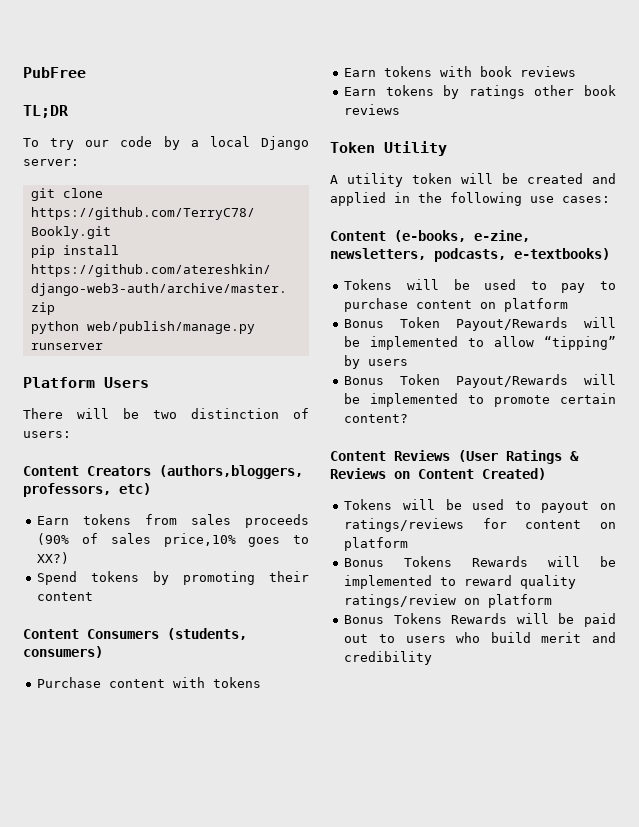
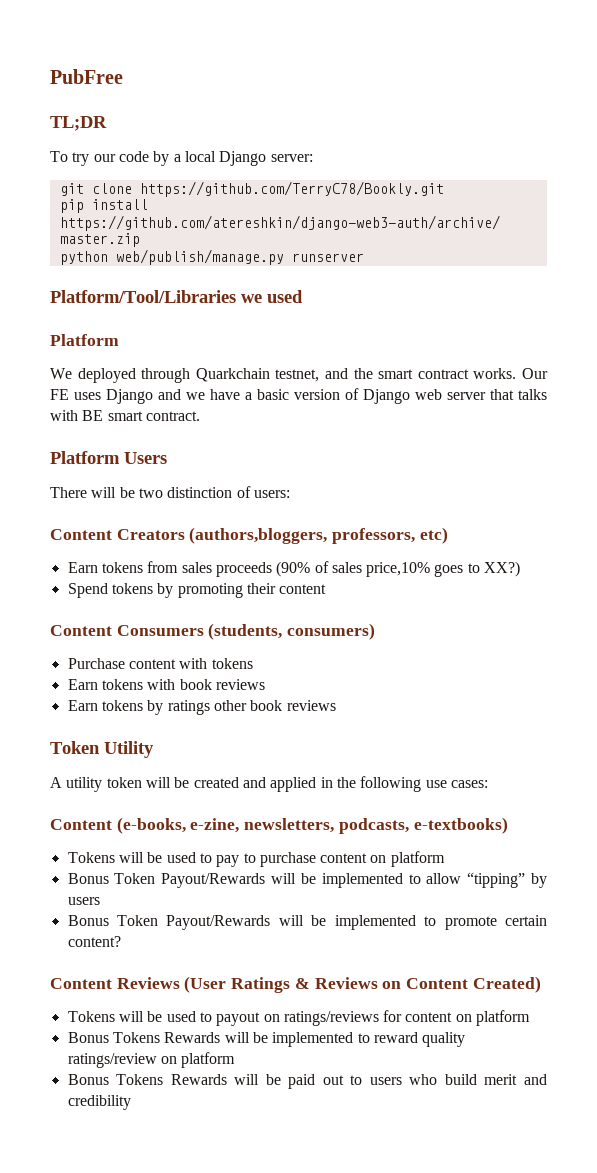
(103, 346) none -> [50,290,303,303] [50,334,119,346] [50,368,549,383] [50,388,547,404] [50,410,200,421] // Platform/Tool/Libraries we used // Platform // We deployed through Quarkchain testnet, and the smart contract works. Our FE uses Django and we have a basic version of Django web server that talks with BE smart contract.

